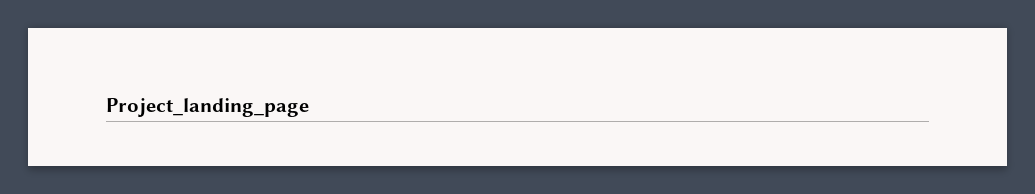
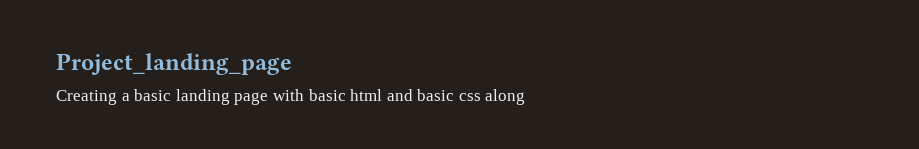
(309, 107) none -> [56,89,526,105] // Creating a basic landing page with basic html and basic css along

